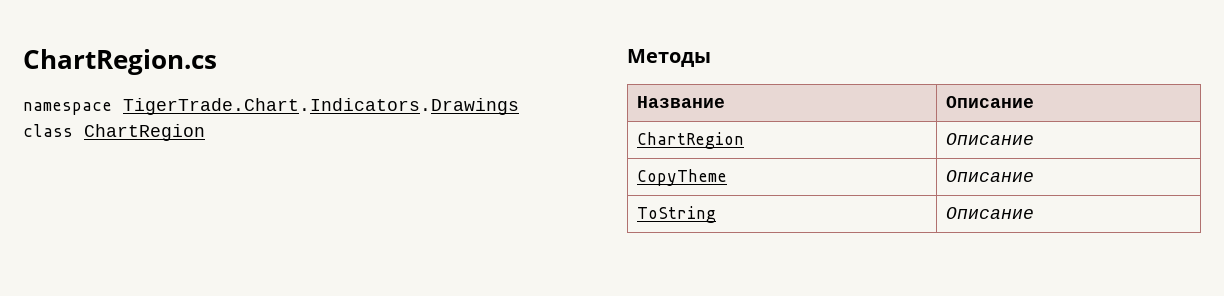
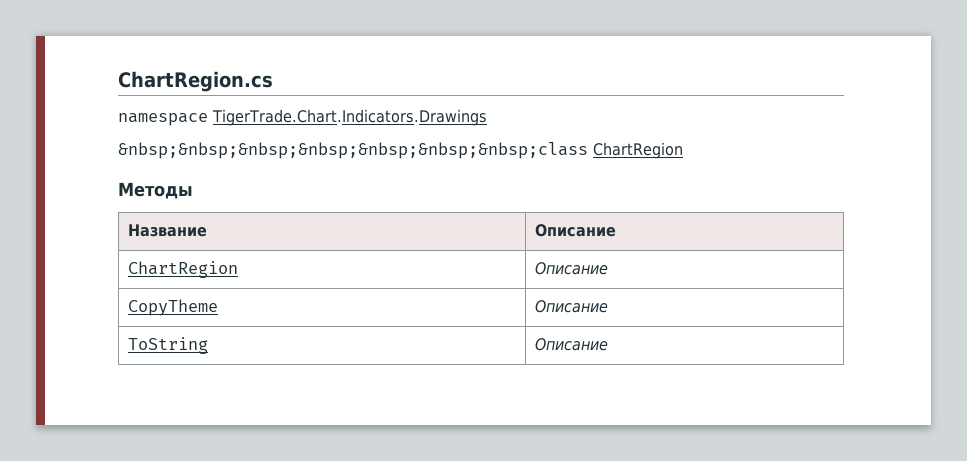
[23,124,73,137] class -> [118,142,588,159] &nbsp;&nbsp;&nbsp;&nbsp;&nbsp;&nbsp;&nbsp;class

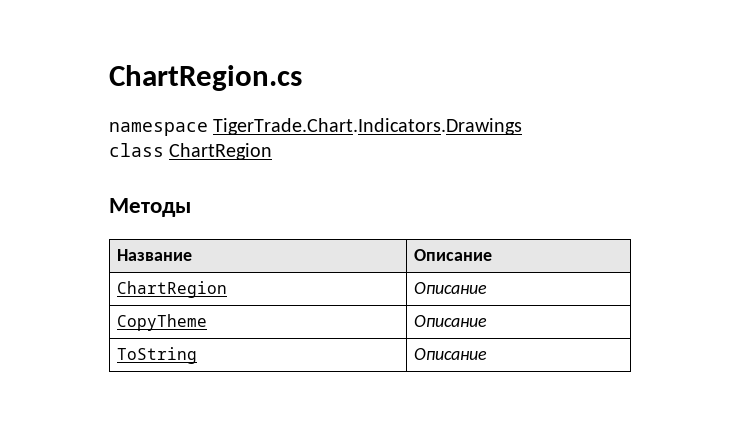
[118,142,588,159] &nbsp;&nbsp;&nbsp;&nbsp;&nbsp;&nbsp;&nbsp;class -> [109,143,164,157] class

